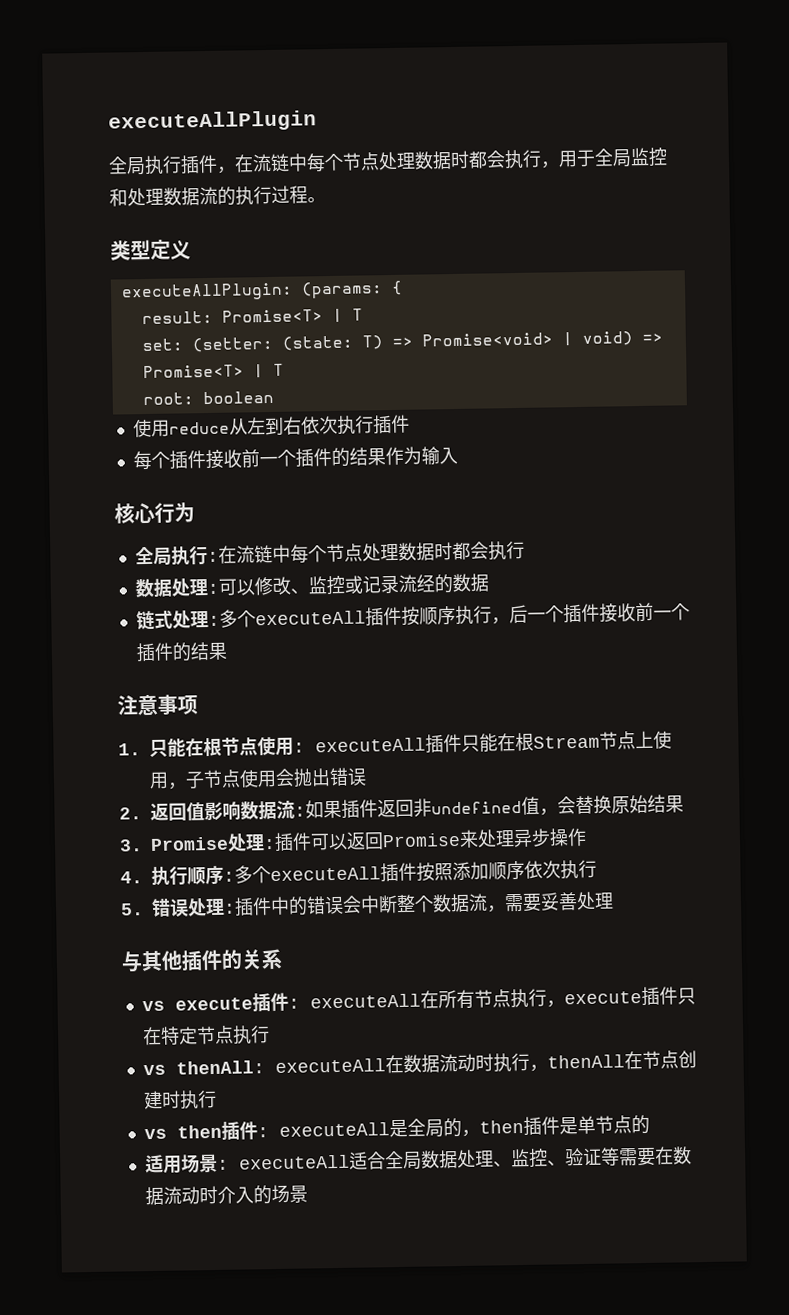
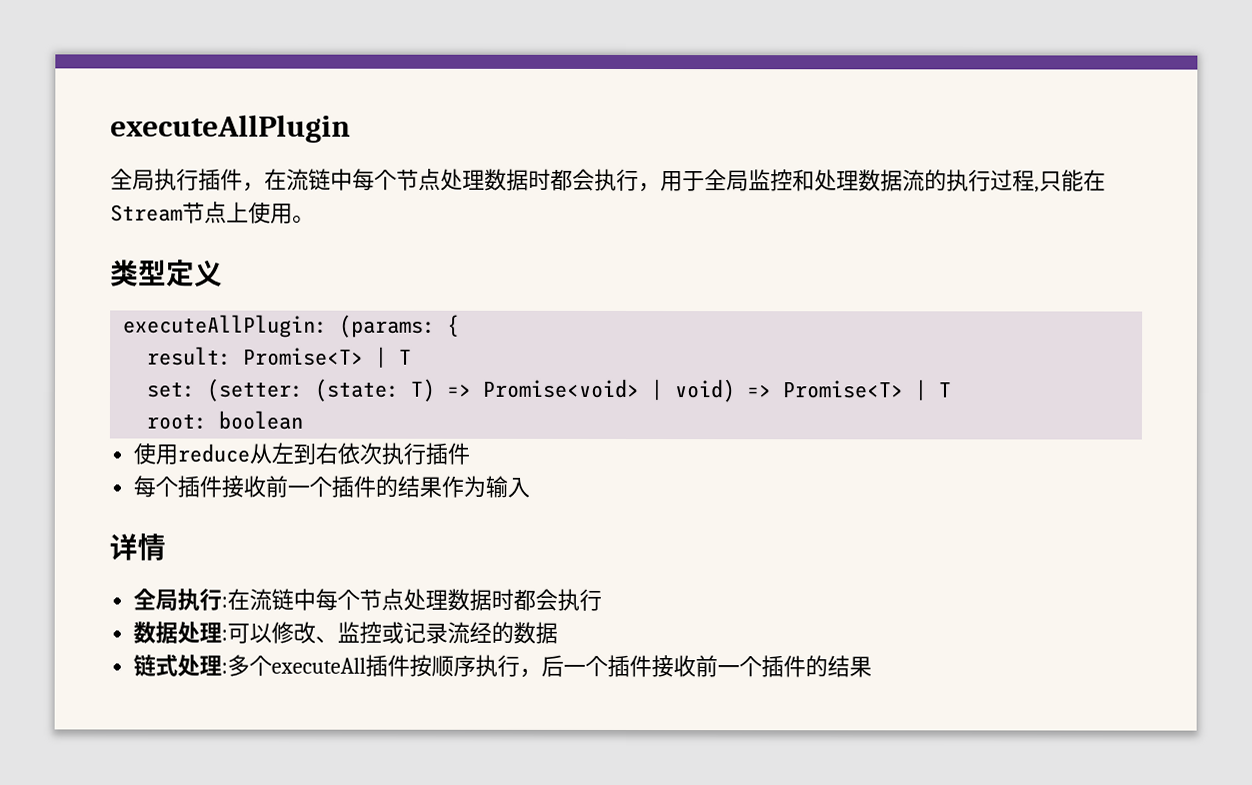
(308, 194) none -> [1034,169,1106,193] [110,201,293,224] ,只能在Stream节点上使用
[114,502,195,524] 核心行为 -> [109,533,166,561] 详情
[117,694,198,716] [118,730,672,757] [149,767,367,790] [119,794,684,822] [119,827,587,852] [120,859,597,886] [120,891,614,917] [121,948,283,973] [141,986,696,1012] [141,1025,270,1046] [142,1050,697,1076] [143,1089,217,1110] [143,1114,650,1140] [144,1146,692,1174] [144,1184,308,1206] // 注意事项 // 1.只能在根节点使用: executeAll插件只能在根Stream节点上使用，子节点使用会抛出错误 // 2.返回值影响数据流:如果插件返回非undefined值，会替换原始结果 // 3. Promise处理:插件可以返回Promise来处理异步操作 // 4.执行顺序:多个executeAll插件按照添加顺序依次执行 // 5.错误处理:插件中的错误会中断整个数据流，需要妥善处理 // 与其他插件的关系 // vs execute插件: executeAll在所有节点执行，execute插件只在特定节点执行 // vs thenAll: executeAll在数据流动时执行，thenAll在节点创建时执行 // vs then插件: executeAll是全局的，then插件是单节点的 // 适用场景: executeAll适合全局数据处理、监控、验证等需要在数据流动时介入的场景 -> (873, 667) none

